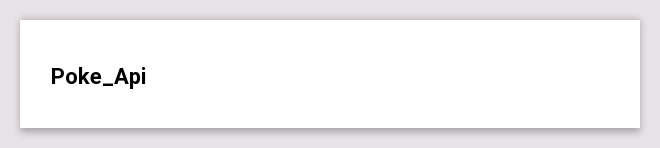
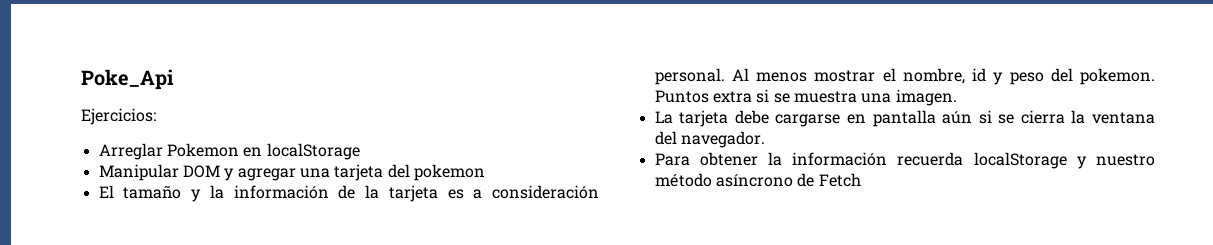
(146, 78) none -> [81,108,156,125] [98,143,360,160] [98,164,485,181] [98,185,599,202] [654,68,1155,85] [654,89,957,106] [654,110,1155,127] [654,131,765,148] [654,152,1155,169] [654,173,861,187] // Ejercicios: // Arreglar Pokemon en localStorage // Manipular DOM y agregar una tarjeta del pokemon // El tamaño y la información de la tarjeta es a consideración personal. Al menos mostrar el nombre, id y peso del pokemon. Puntos extra si se muestra una imagen. // La tarjeta debe cargarse en pantalla aún si se cierra la ventana del navegador. // Para obtener la información recuerda localStorage y nuestro método asíncrono de Fetch

